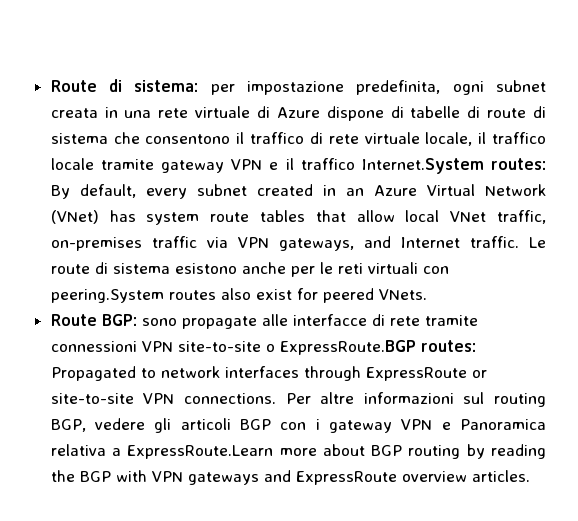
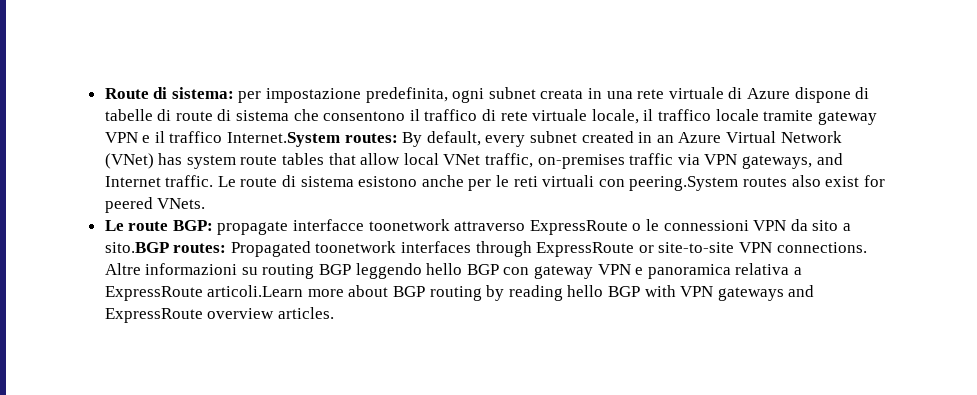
[50,314,478,329] [50,340,476,355] [50,366,220,381] Route BGP: sono propagate alle interfacce di rete tramite connessioni VPN site-to-site o ExpressRoute.BGP routes: Propagated to network -> [104,219,851,235] [104,241,397,257] Le route BGP: propagate interfacce toonetwork attraverso ExpressRoute o le connessioni VPN da sito a sito.BGP routes: Propagated toonetwork
[285,392,546,407] [50,418,231,433] Per altre informazioni sul routing BGP, vedere gli articoli -> [104,263,463,279] Altre informazioni su routing BGP leggendo hello
[315,419,546,433] i gateway VPN e Panoramica -> [534,264,731,279] gateway VPN e panoramica
[127,445,274,459] ExpressRoute.Learn -> [104,285,304,301] ExpressRoute articoli.Learn
[50,470,75,482] the -> [567,285,604,297] hello

